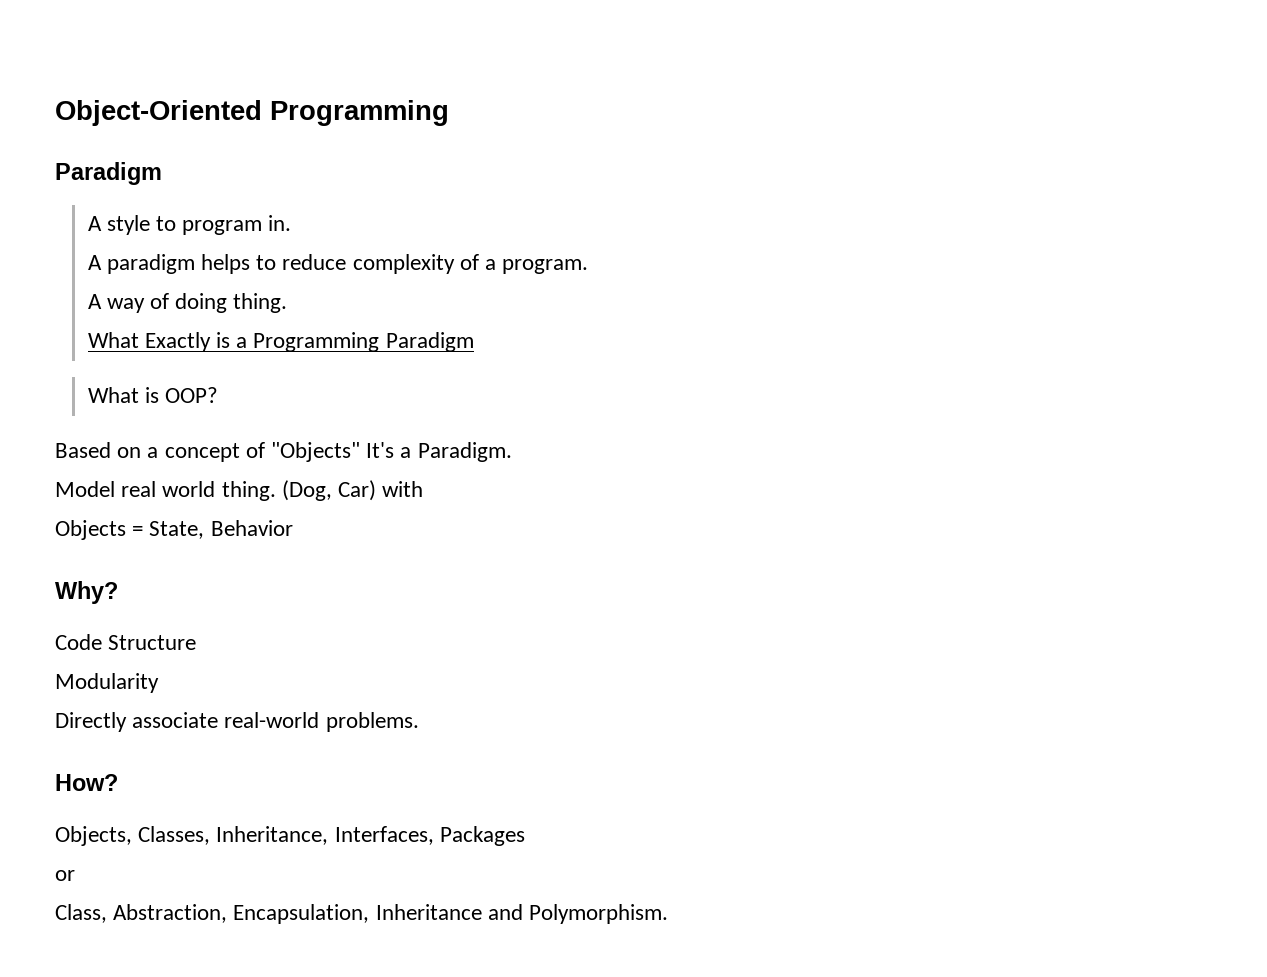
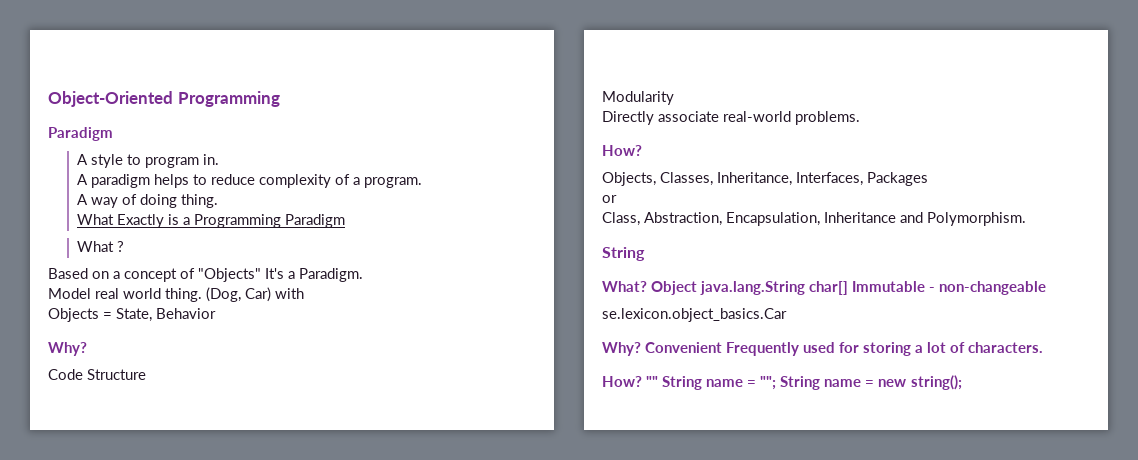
[144,387,219,403] is OOP? -> [116,241,124,252] ?
(669, 914) none -> [602,247,645,261] [602,281,1047,295] [602,308,787,322] [602,342,1044,356] [602,375,962,390] // String // What? Object java.lang.String char[] Immutable - non-changeable // se.lexicon.object_basics.Car // Why? Convenient Frequently used for storing a lot of characters. // How? "" String name = ""; String name = new string();

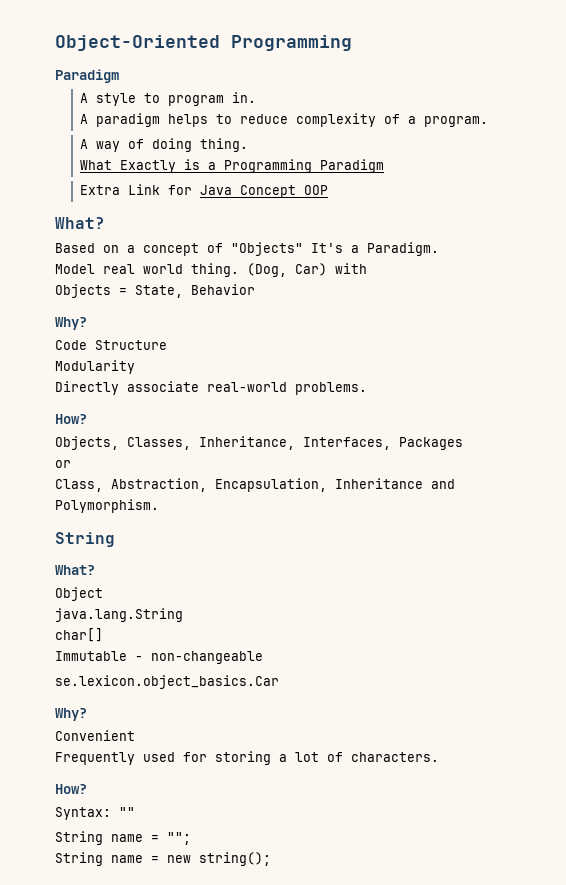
[76,241,124,252] What ? -> [79,184,328,198] [55,217,105,229] Extra Link for Java Concept OOP // What?
(647, 286) none -> (95, 570) //
(698, 288) none -> (103, 594) //
(806, 288) none -> (183, 615) //
(849, 288) none -> (103, 635) //
(641, 349) none -> (87, 714) //
(723, 347) none -> (135, 735) //
(642, 381) none -> [55,807,111,820] // Syntax:
(659, 381) none -> (135, 812) //
(777, 383) none -> (191, 838) //

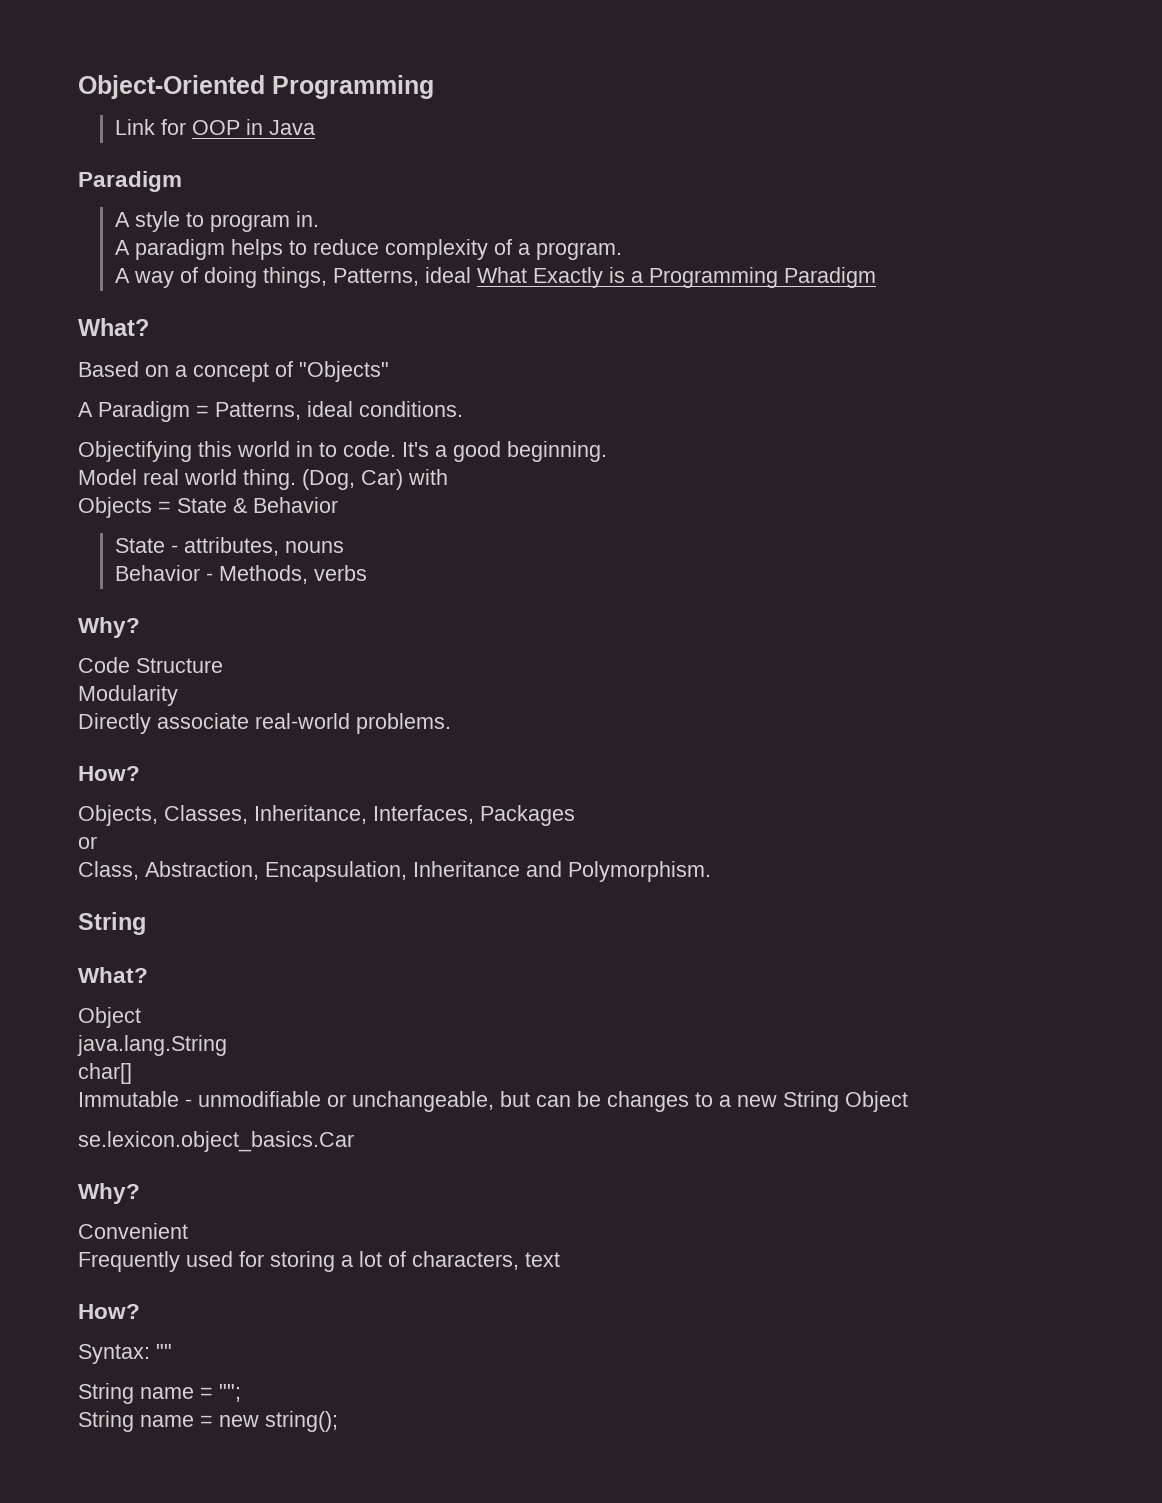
(352, 43) none -> [115,119,316,135] // Link for OOP in Java
[199,138,248,152] thing. // -> [263,267,472,288] things, Patterns, ideal
[79,184,328,198] // Extra Link for Java Concept OOP -> (877, 277) none
[311,242,439,256] It's a Paradigm. -> [78,401,463,422] [78,441,607,462] // A Paradigm = Patterns, ideal conditions. // Objectifying this world in to code. It's a good beginning.
[135,284,255,298] State, Behavior -> [177,497,338,513] [115,537,345,556] [115,565,368,584] State & Behavior // State - attributes, nouns // Behavior - Methods, verbs
[151,651,263,664] non-changeable -> [198,1091,908,1112] unmodifiable or unchangeable, but can be changes to a new String Object
[351,752,439,762] characters. -> [412,1251,560,1270] characters, text

